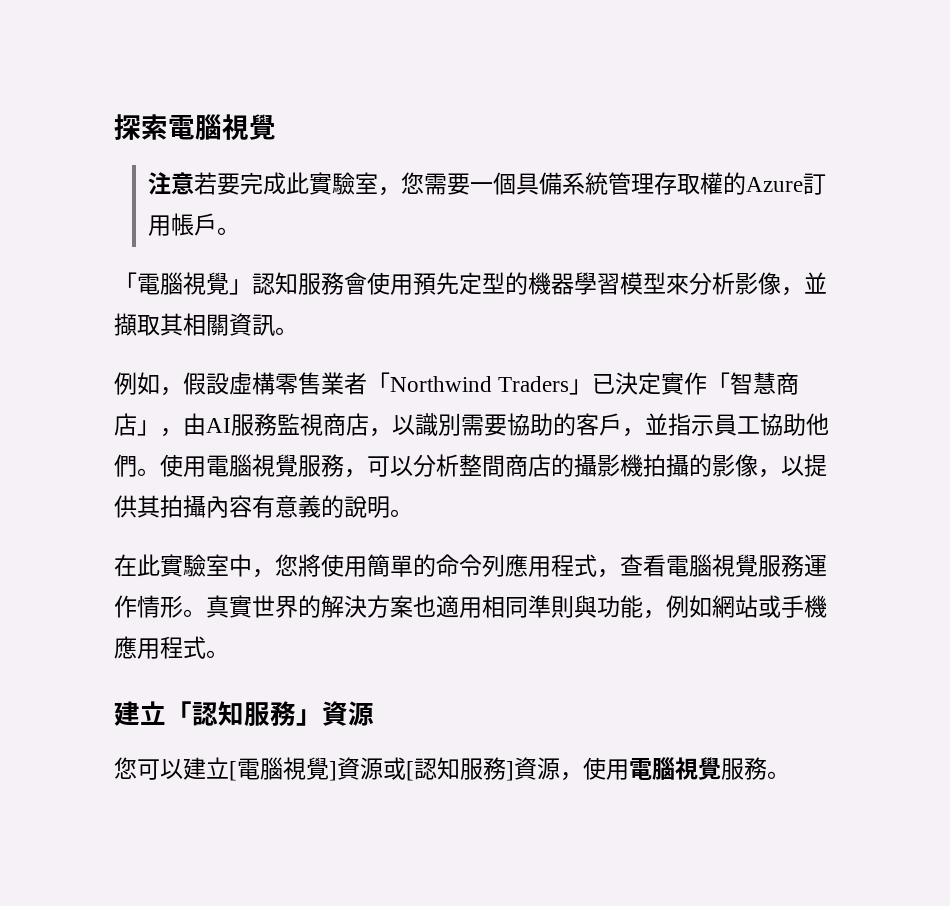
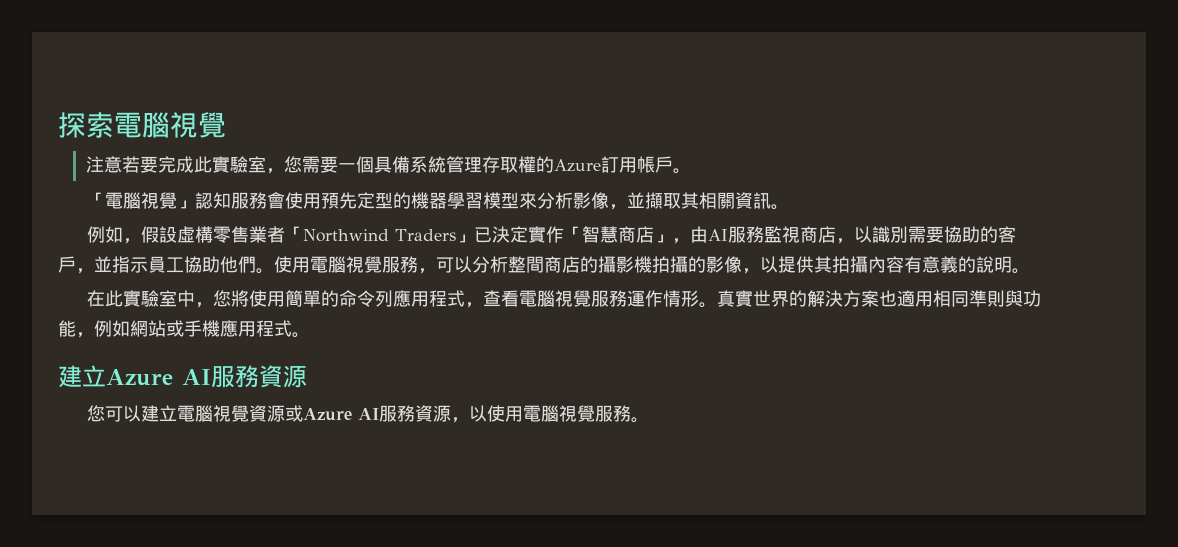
[166,701,322,726] 「認知服務」 -> [106,365,259,388] Azure AI服務
[229,757,583,781] [電腦視覺]資源或[認知服務]資源， -> [177,405,488,423] 電腦視覺資源或Azure AI服務資源，以

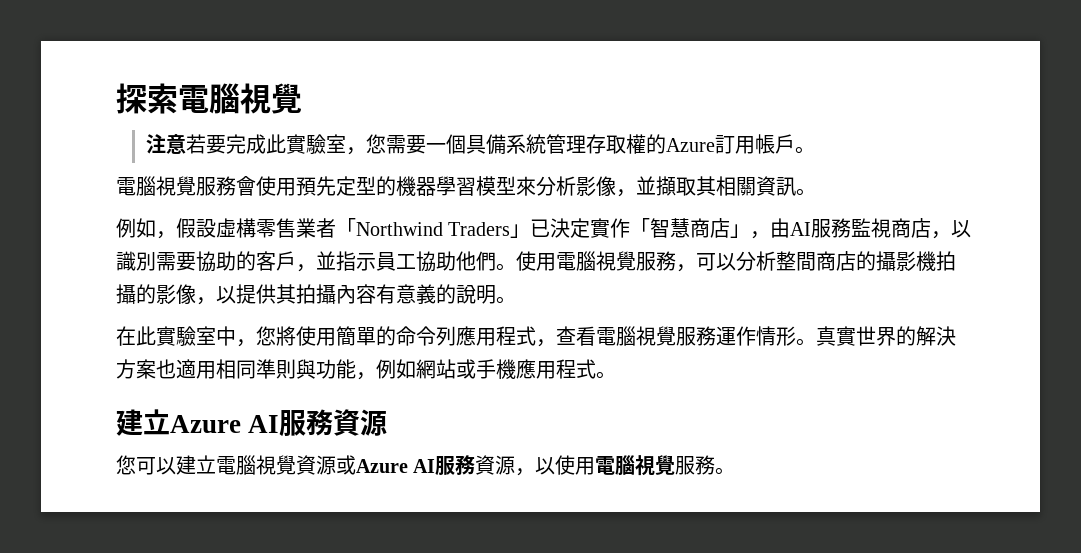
[87,192,232,209] 「電腦視覺」認知 -> [116,176,196,196] 電腦視覺

